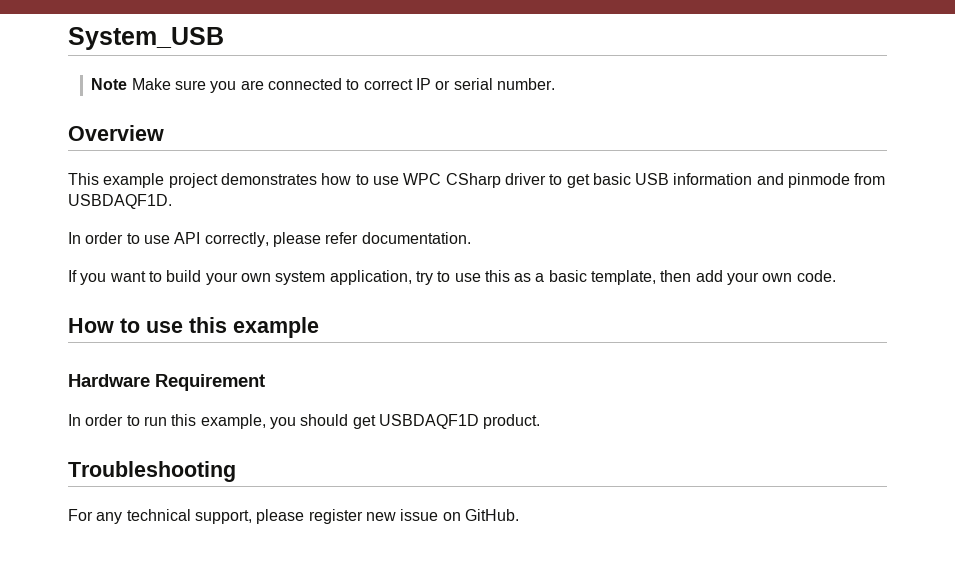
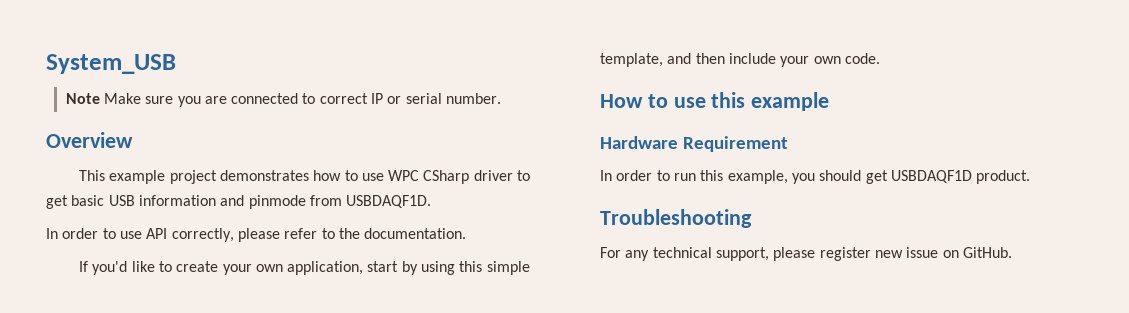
(359, 238) none -> [321,228,360,239] to the
[80,270,723,285] you want to build your own system application, try to use this as a basic template, then add -> [92,261,530,275] [600,53,776,67] you'd like to create your own application, start by using this simple template, and then include

